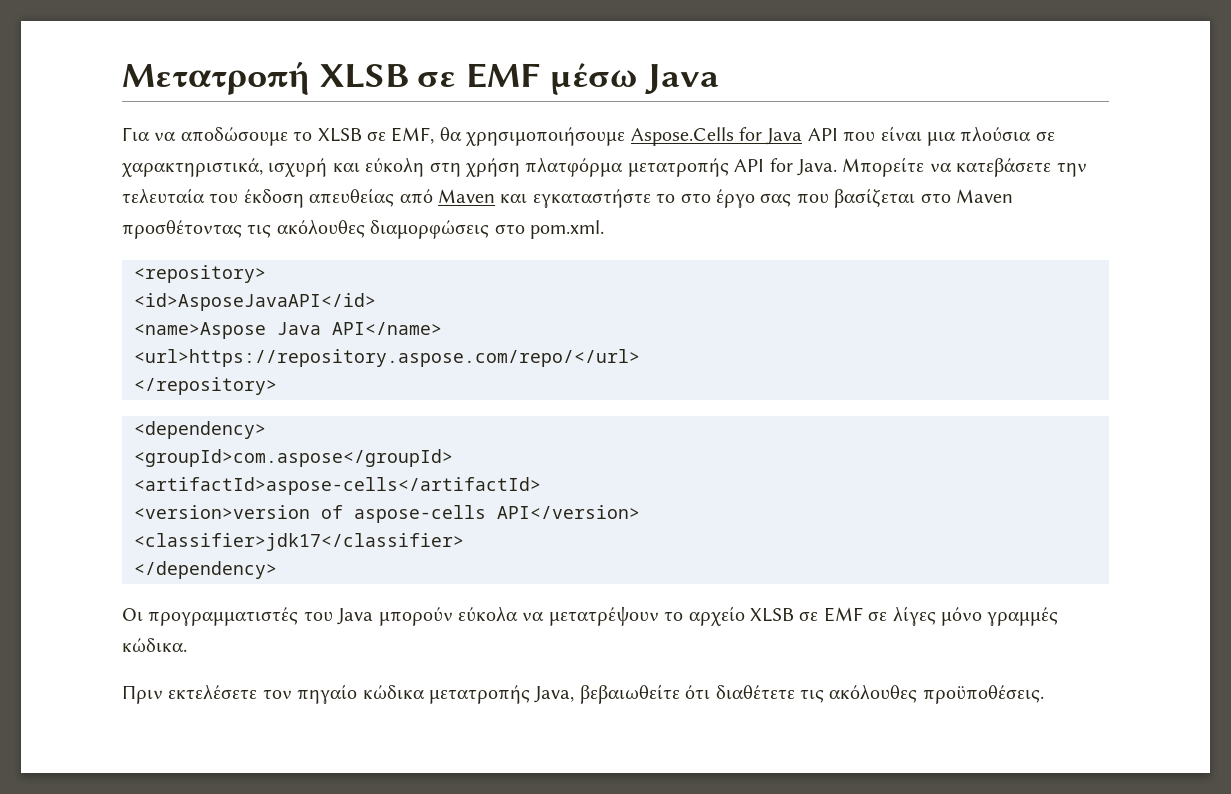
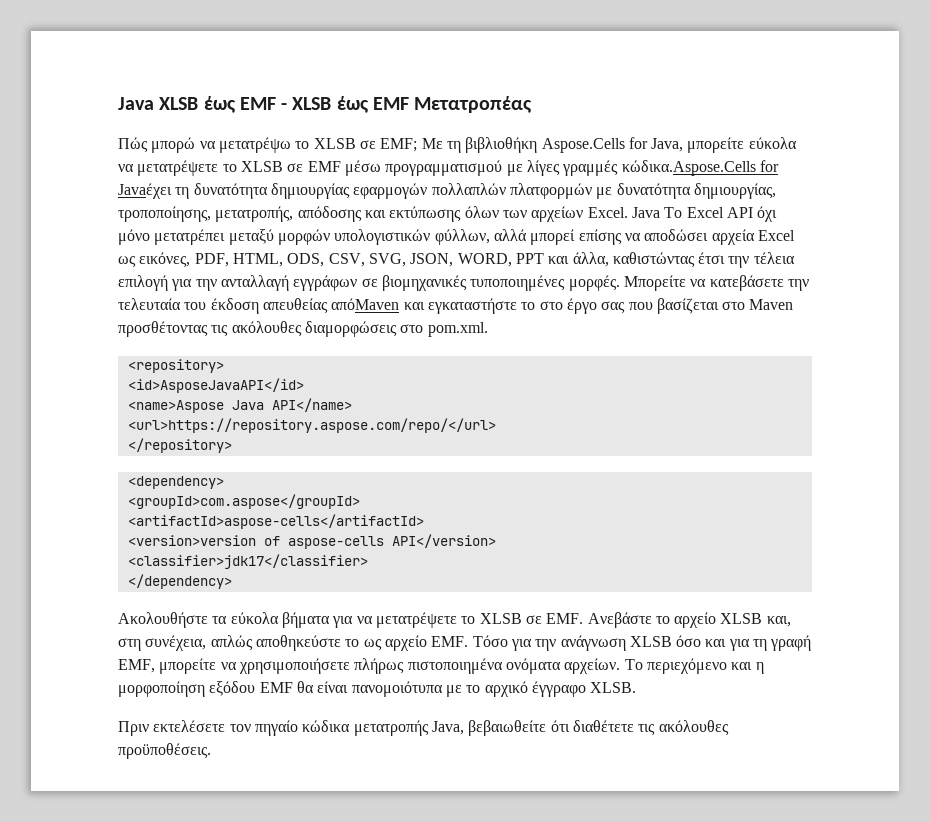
[122,61,719,95] [122,126,1055,146] [122,157,837,177] Μετατροπή XLSB σε EMF μέσω Java // Για να αποδώσουμε το XLSB σε EMF, θα χρησιμοποιήσουμε Aspose.Cells for Java API που είναι μια πλούσια σε χαρακτηριστικά, ισχυρή και εύκολη στη χρήση πλατφόρμα μετατροπής API for Java. -> [118,96,533,113] [118,137,797,153] [118,160,779,176] [118,183,776,199] [118,206,778,222] [118,229,795,245] [118,252,795,268] [118,275,620,291] Java XLSB έως EMF - XLSB έως EMF Μετατροπέας // Πώς μπορώ να μετατρέψω το XLSB σε EMF; Με τη βιβλιοθήκη Aspose.Cells for Java, μπορείτε εύκολα να μετατρέψετε το XLSB σε EMF μέσω προγραμματισμού με λίγες γραμμές κώδικα.Aspose.Cells for Javaέχει τη δυνατότητα δημιουργίας εφαρμογών πολλαπλών πλατφορμών με δυνατότητα δημιουργίας, τροποποίησης, μετατροπής, απόδοσης και εκτύπωσης όλων των αρχείων Excel. Java Το Excel API όχι μόνο μετατρέπει μεταξύ μορφών υπολογιστικών φύλλων, αλλά μπορεί επίσης να αποδώσει αρχεία Excel ως εικόνες, PDF, HTML, ODS, CSV, SVG, JSON, WORD, PPT και άλλα, καθιστώντας έτσι την τέλεια επιλογή για την ανταλλαγή εγγράφων σε βιομηχανικές τυποποιημένες μορφές.
[399,189,495,204] από Maven -> [331,298,400,310] απόMaven
[122,606,1059,626] [122,638,187,652] Οι προγραμματιστές του Java μπορούν εύκολα να μετατρέψουν το αρχείο XLSB σε EMF σε λίγες μόνο γραμμές κώδικα. -> [118,612,791,628] [118,635,812,651] [118,658,764,674] [118,681,637,697] Ακολουθήστε τα εύκολα βήματα για να μετατρέψετε το XLSB σε EMF. Ανεβάστε το αρχείο XLSB και, στη συνέχεια, απλώς αποθηκεύστε το ως αρχείο EMF. Τόσο για την ανάγνωση XLSB όσο και για τη γραφή EMF, μπορείτε να χρησιμοποιήσετε πλήρως πιστοποιημένα ονόματα αρχείων. Το περιεχόμενο και η μορφοποίηση εξόδου EMF θα είναι πανομοιότυπα με το αρχικό έγγραφο XLSB.

